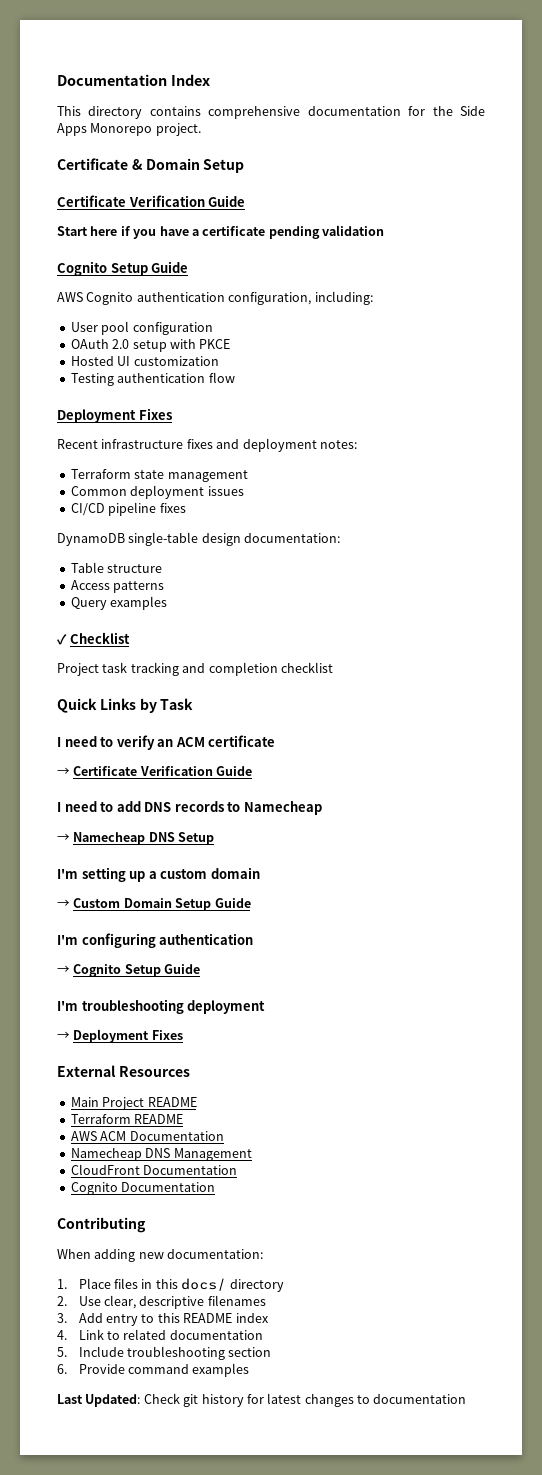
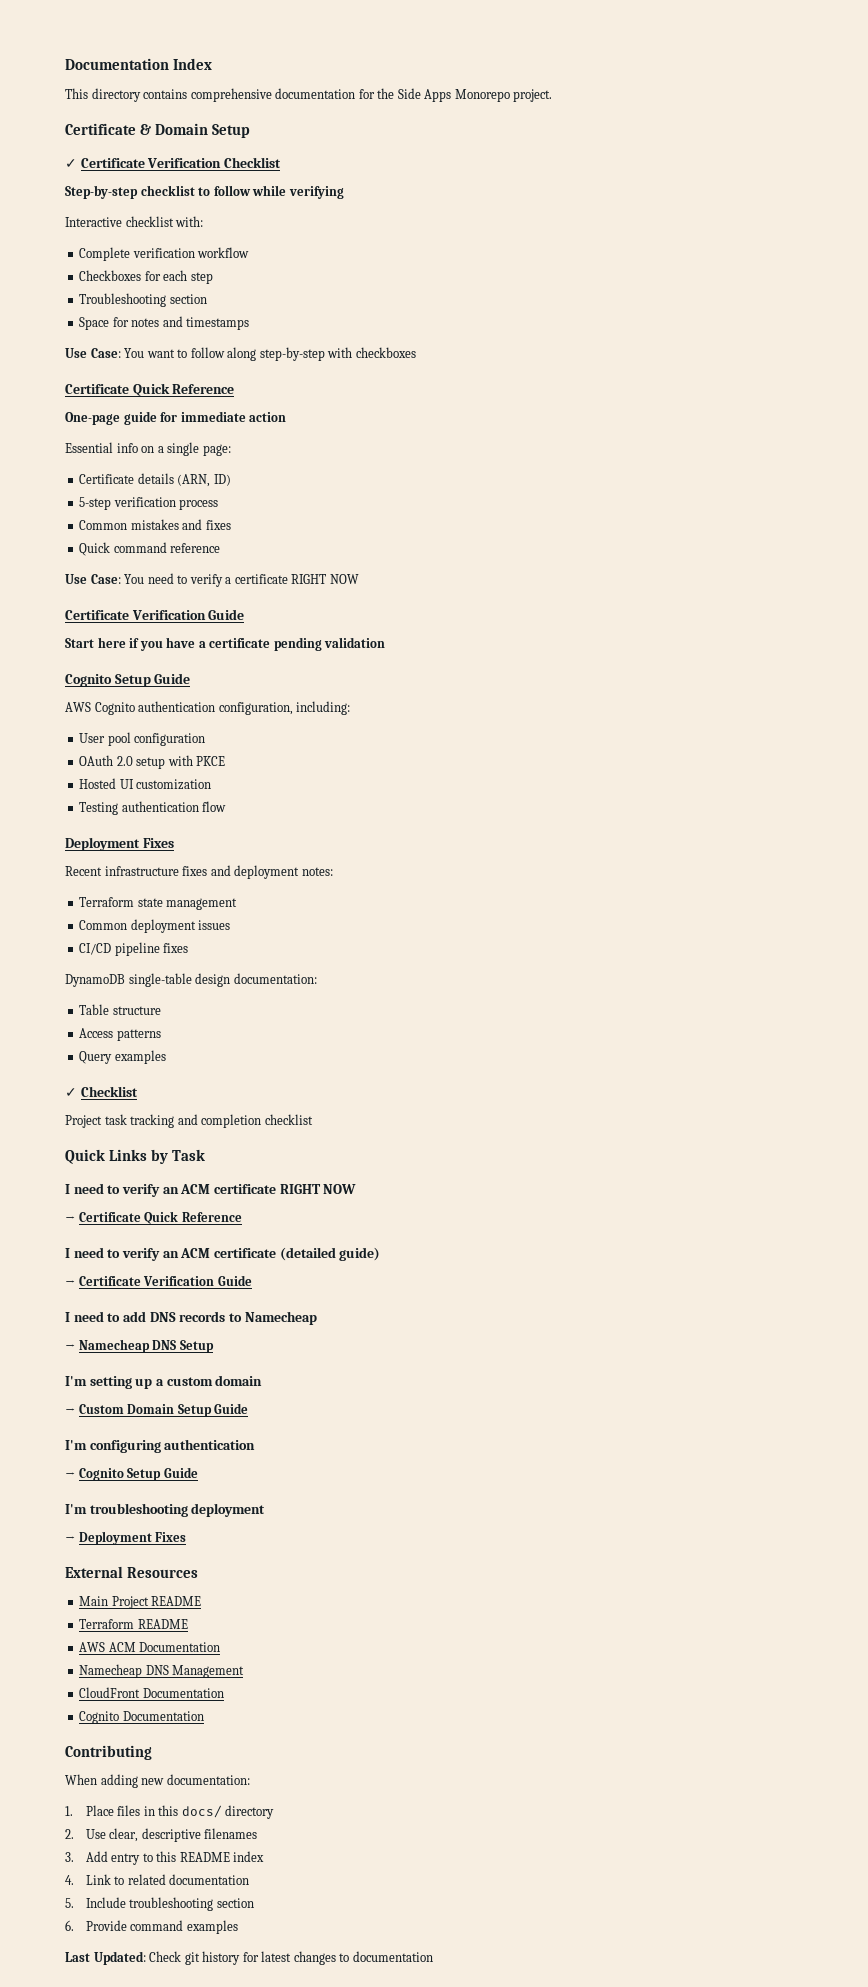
(245, 166) none -> [65,157,281,168] [65,185,344,199] [65,216,204,227] [79,247,250,261] [79,270,213,284] [79,293,207,307] [79,316,250,330] [65,347,416,361] [65,383,235,396] [65,411,287,425] [65,442,231,456] [79,473,231,487] [79,497,219,510] [79,519,231,530] [79,542,221,556] [65,573,359,587] // ✓ Certificate Verification Checklist // Step-by-step checklist to follow while verifying // Interactive checklist with: // Complete verification workflow // Checkboxes for each step // Troubleshooting section // Space for notes and timestamps // Use Case: You want to follow along step-by-step with checkboxes // Certificate Quick Reference // One-page guide for immediate action // Essential info on a single page: // Certificate details (ARN, ID) // 5-step verification process // Common mistakes and fixes // Quick command reference // Use Case: You need to verify a certificate RIGHT NOW
(276, 741) none -> [279,1184,357,1194] [65,1211,242,1224] [65,1247,381,1261] RIGHT NOW // → Certificate Quick Reference // I need to verify an ACM certificate (detailed guide)

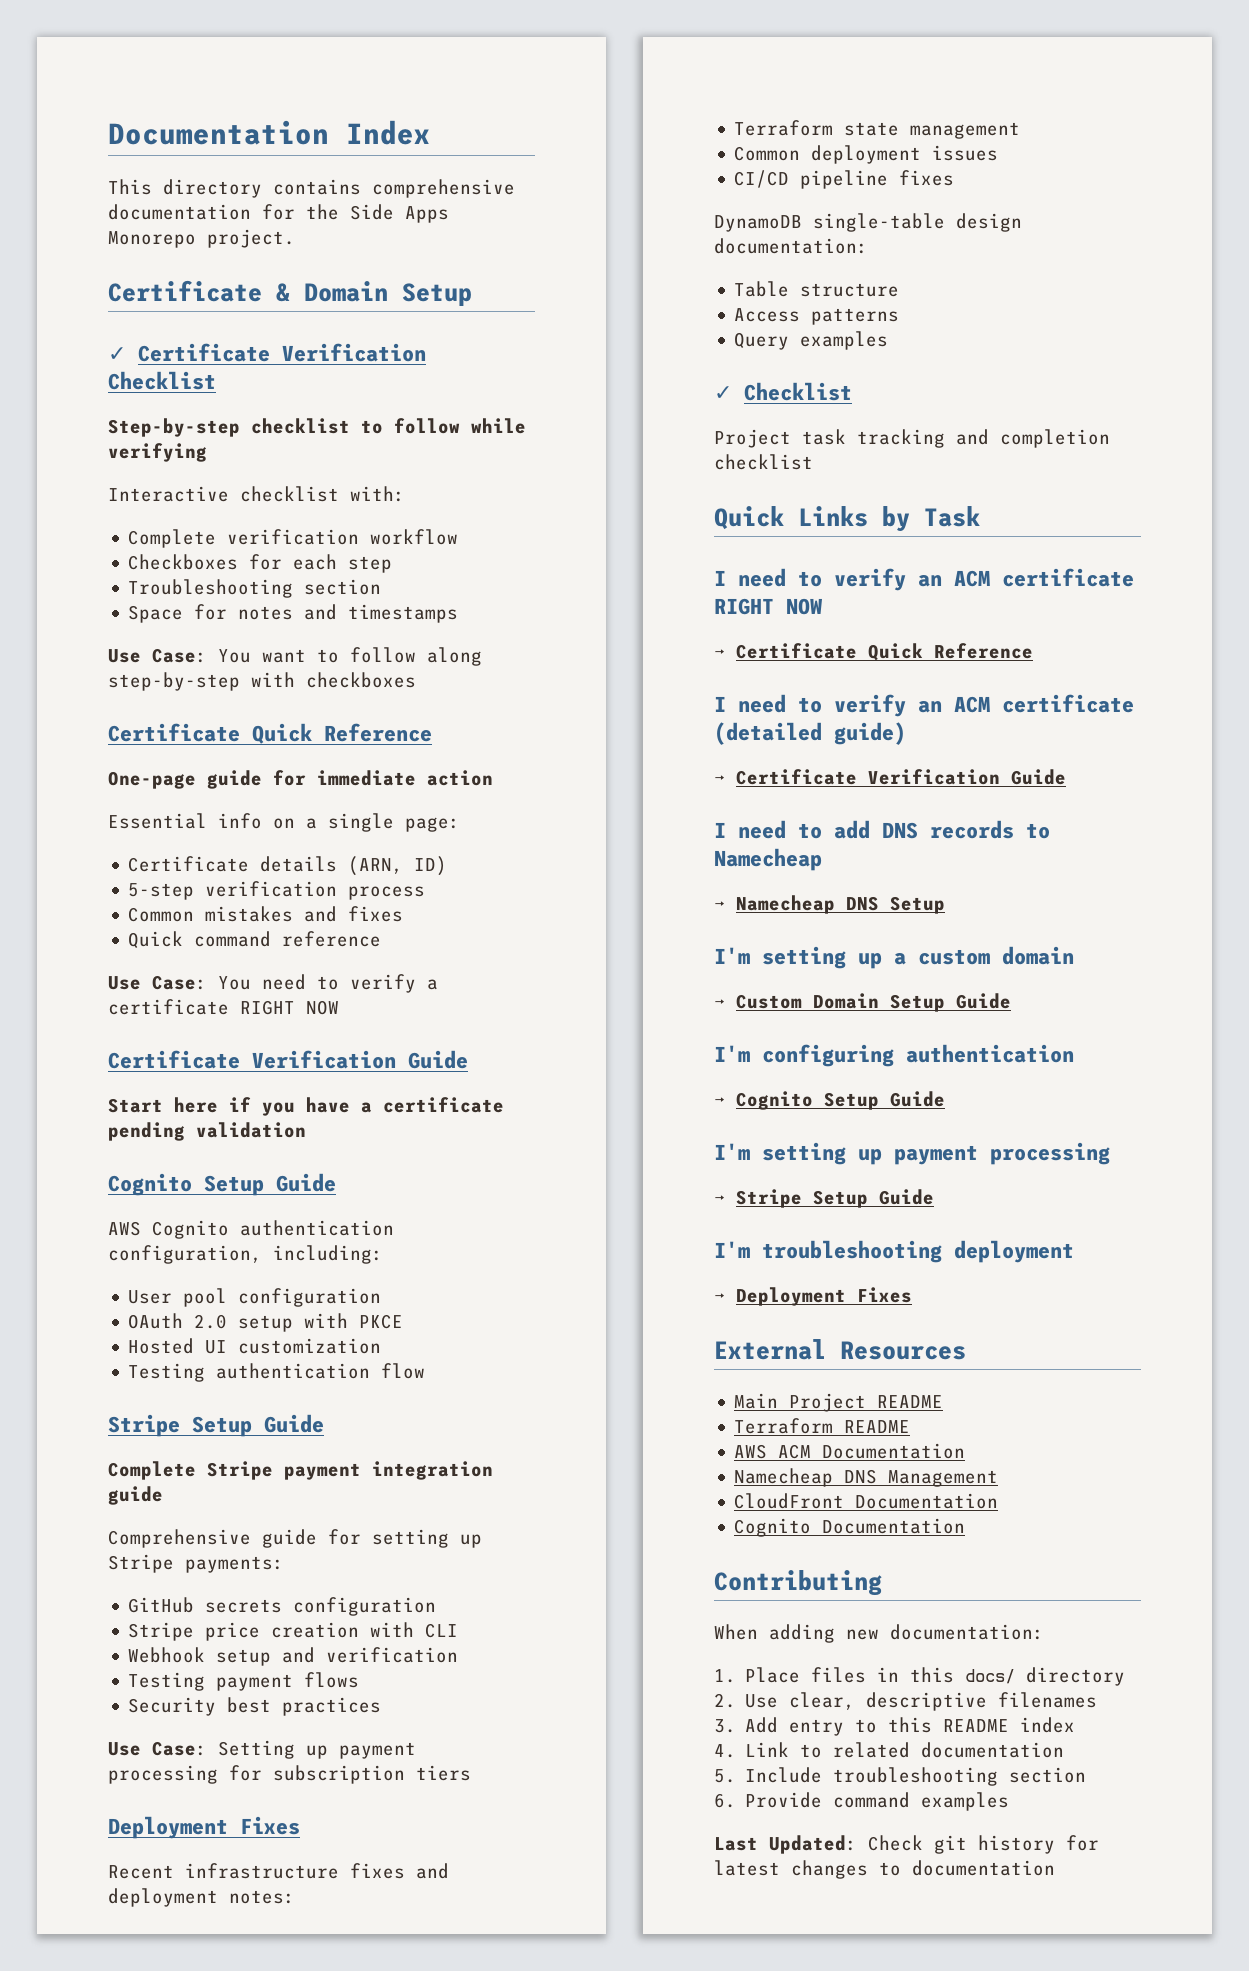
(227, 806) none -> [108,1414,324,1437] [108,1461,493,1480] [108,1486,163,1505] [108,1529,482,1548] [108,1554,284,1573] [128,1597,437,1616] [128,1622,459,1641] [128,1647,459,1666] [128,1672,360,1691] [128,1697,382,1716] [108,1740,416,1759] [108,1765,471,1784] // Stripe Setup Guide // Complete Stripe payment integration guide // Comprehensive guide for setting up Stripe payments: // GitHub secrets configuration // Stripe price creation with CLI // Webhook setup and verification // Testing payment flows // Security best practices // Use Case: Setting up payment processing for subscription tiers
(198, 1472) none -> [714,1142,1110,1165] [714,1189,934,1208] // I'm setting up payment processing // → Stripe Setup Guide

